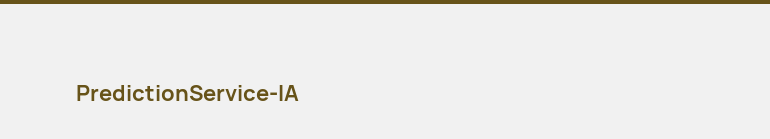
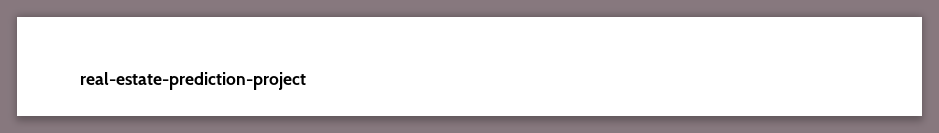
[76,85,299,101] PredictionService-IA -> [80,72,306,90] real-estate-prediction-project

